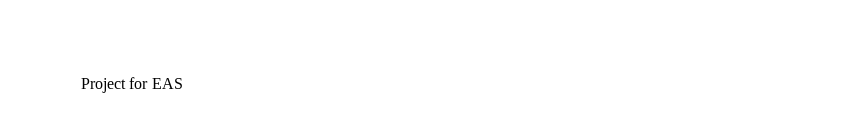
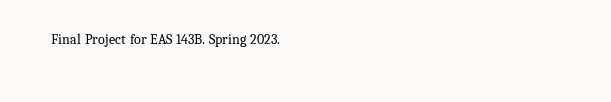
(81, 85) none -> [51,33,81,44] Final
(183, 83) none -> [176,34,280,47] 143B. Spring 2023.

